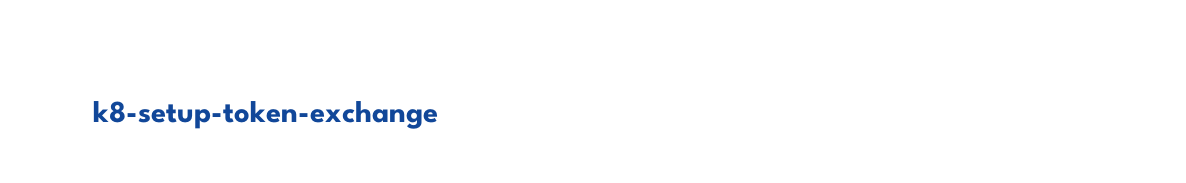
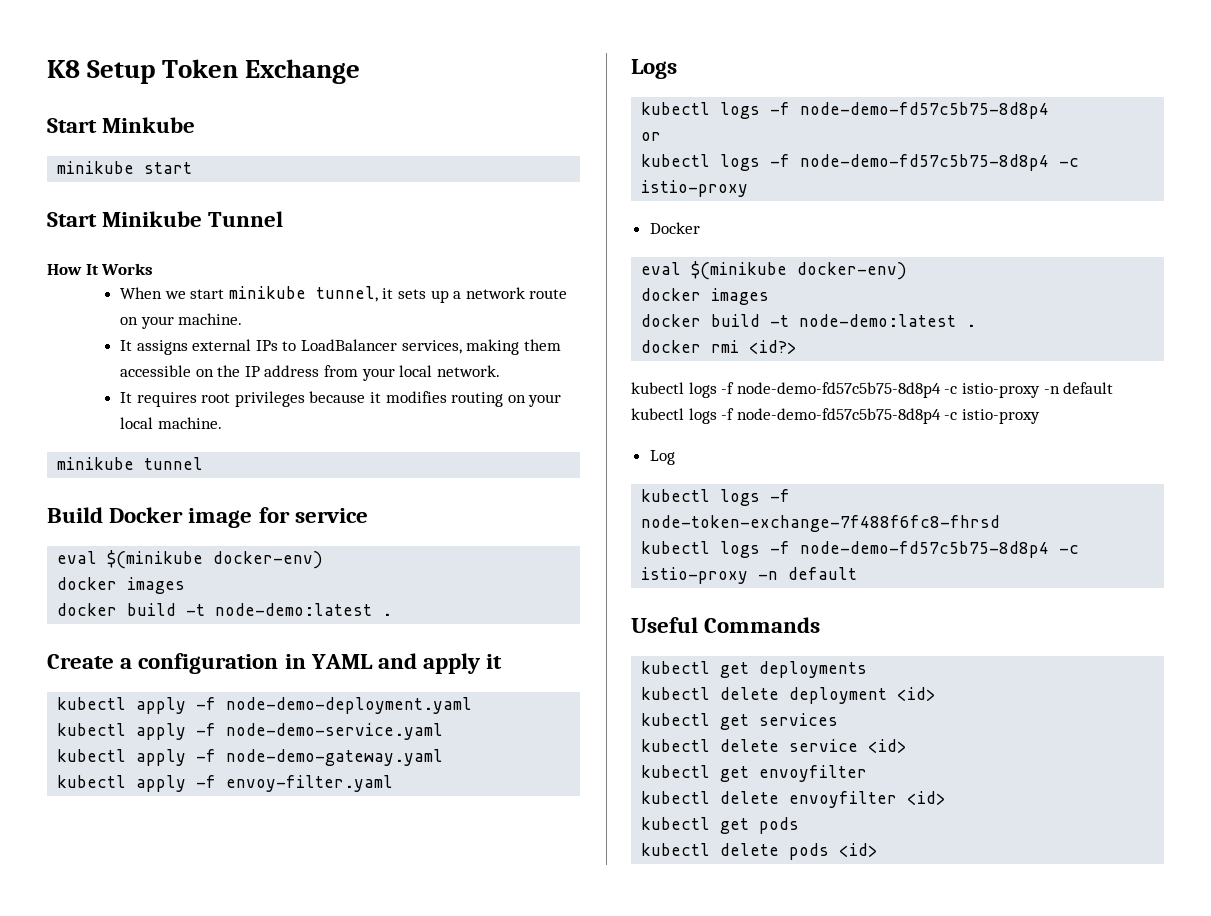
[93,101,438,129] k8-setup-token-exchange -> [47,59,361,84] [47,117,196,133] [57,161,193,174] [47,211,284,227] [47,263,154,275] [120,286,568,303] [120,313,243,329] [120,339,561,355] [120,365,500,381] [120,391,562,407] [120,417,222,429] [57,457,204,470] [47,507,368,528] [57,550,324,569] [57,577,186,594] [57,603,393,616] [47,653,503,674] [57,697,473,714] [57,723,444,740] [57,749,444,766] [57,775,394,792] [631,59,677,79] [641,102,1050,119] [641,132,662,141] [641,154,1080,171] [641,180,749,197] [649,222,700,234] [641,261,908,280] [641,288,770,305] [641,314,977,327] [641,340,798,354] [631,382,1114,398] [631,408,1040,424] [649,450,675,465] [641,489,791,506] [641,515,1001,532] [641,541,1080,558] [641,567,858,584] [631,617,821,633] [641,661,868,678] [641,687,937,704] [641,713,839,730] [641,739,908,753] [641,765,868,782] [641,791,947,808] [641,817,800,834] [641,843,879,860] K8 Setup Token Exchange // Start Minkube // minikube start // Start Minikube Tunnel // How It Works // When we start minikube tunnel, it sets up a network route on your machine. // It assigns external IPs to LoadBalancer services, making them accessible on the IP address from your local network. // It requires root privileges because it modifies routing on your local machine. // minikube tunnel // Build Docker image for service // eval $(minikube docker-env) // docker images // docker build -t node-demo:latest . // Create a configuration in YAML and apply it // kubectl apply -f node-demo-deployment.yaml // kubectl apply -f node-demo-service.yaml // kubectl apply -f node-demo-gateway.yaml // kubectl apply -f envoy-filter.yaml // Logs // kubectl logs -f node-demo-fd57c5b75-8d8p4 // or // kubectl logs -f node-demo-fd57c5b75-8d8p4 -c istio-proxy // Docker // eval $(minikube docker-env) // docker images // docker build -t node-demo:latest . // docker rmi <id?> // kubectl logs -f node-demo-fd57c5b75-8d8p4 -c istio-proxy -n default kubectl logs -f node-demo-fd57c5b75-8d8p4 -c istio-proxy // Log // kubectl logs -f node-token-exchange-7f488f6fc8-fhrsd // kubectl logs -f node-demo-fd57c5b75-8d8p4 -c istio-proxy -n default // Useful Commands // kubectl get deployments // kubectl delete deployment <id> // kubectl get services // kubectl delete service <id> // kubectl get envoyfilter // kubectl delete envoyfilter <id> // kubectl get pods // kubectl delete pods <id>

